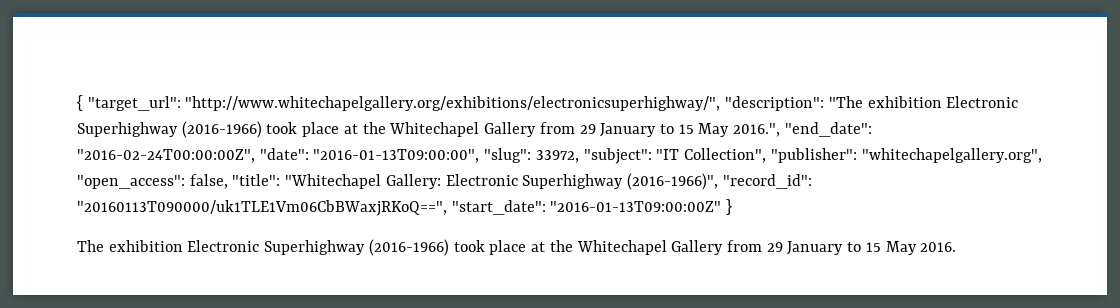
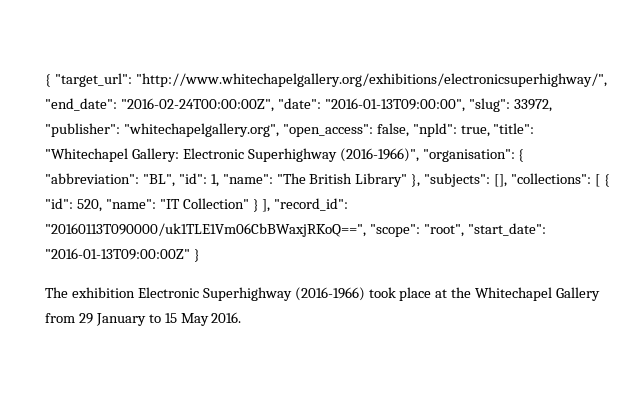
[725,96,1019,111] [77,121,781,138] "description": "The exhibition Electronic Superhighway (2016-1966) took place at the Whitechapel Gallery from 29 January to 15 May 2016.", -> (607, 80) none
[583,148,767,164] "subject": "IT Collection", -> (552, 105) none
(228, 181) none -> [412,123,490,137] "npld": true,
[722,174,812,189] [77,200,447,216] "record_id": "20160113T090000/uk1TLE1Vm06CbBWaxjRKoQ==", -> [422,149,525,162] [45,173,610,187] [45,198,349,212] [45,223,464,237] "organisation": { "abbreviation": "BL", "id": 1, "name": "The British Library" }, "subjects": [], "collections": [ { "id": 520, "name": "IT Collection" } ], "record_id": "20160113T090000/uk1TLE1Vm06CbBWaxjRKoQ==", "scope": "root",

